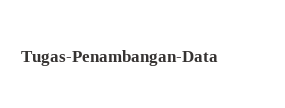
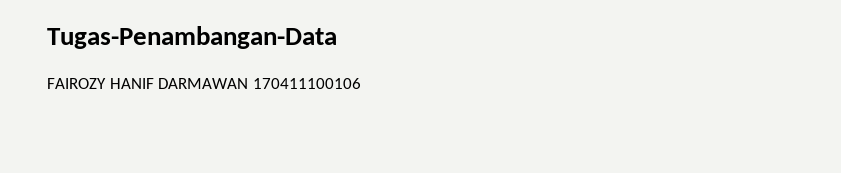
(218, 58) none -> [47,78,361,89] // FAIROZY HANIF DARMAWAN 170411100106

